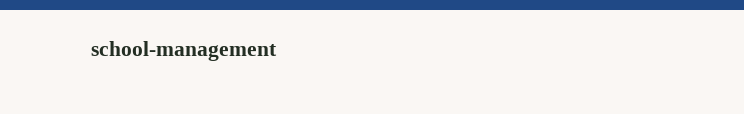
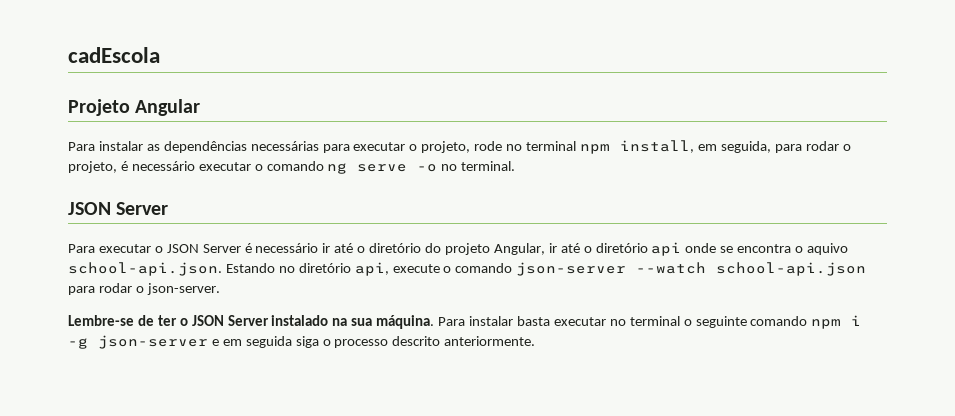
[91,41,277,61] school-management -> [68,47,160,63] [68,99,201,116] [68,140,851,154] [68,161,516,174] [68,202,169,215] [68,242,849,256] [68,262,867,276] [68,283,220,295] [68,315,862,329] [68,335,536,349] cadEscola // Projeto Angular // Para instalar as dependências necessárias para executar o projeto, rode no terminal npm install, em seguida, para rodar o projeto, é necessário executar o comando ng serve -o no terminal. // JSON Server // Para executar o JSON Server é necessário ir até o diretório do projeto Angular, ir até o diretório api onde se encontra o aquivo school-api.json. Estando no diretório api, execute o comando json-server --watch school-api.json para rodar o json-server. // Lembre-se de ter o JSON Server instalado na sua máquina. Para instalar basta executar no terminal o seguinte comando npm i -g json-server e em seguida siga o processo descrito anteriormente.

